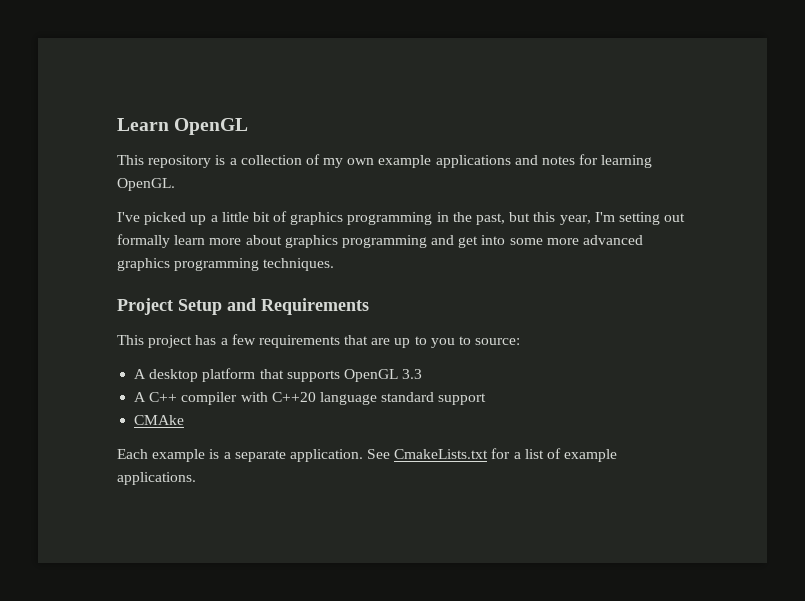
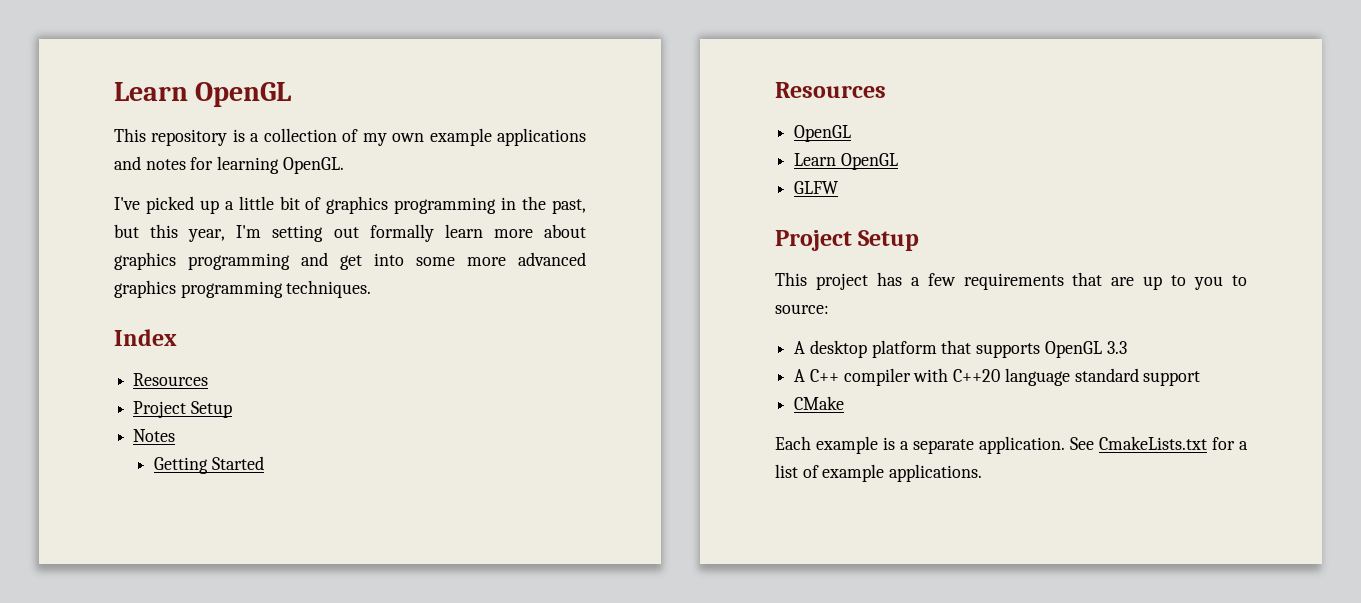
[117,298,369,315] // Project Setup and Requirements -> [114,329,177,346] [133,373,209,386] [133,401,232,418] [133,429,176,442] [154,456,264,474] [775,82,886,98] [794,125,852,142] [794,153,898,170] [794,181,839,194] [775,230,920,251] // Index // Resources // Project Setup // Notes // Getting Started // Resources // OpenGL // Learn OpenGL // GLFW // Project Setup
[134,415,185,425] CMAke -> [794,396,845,410] CMake

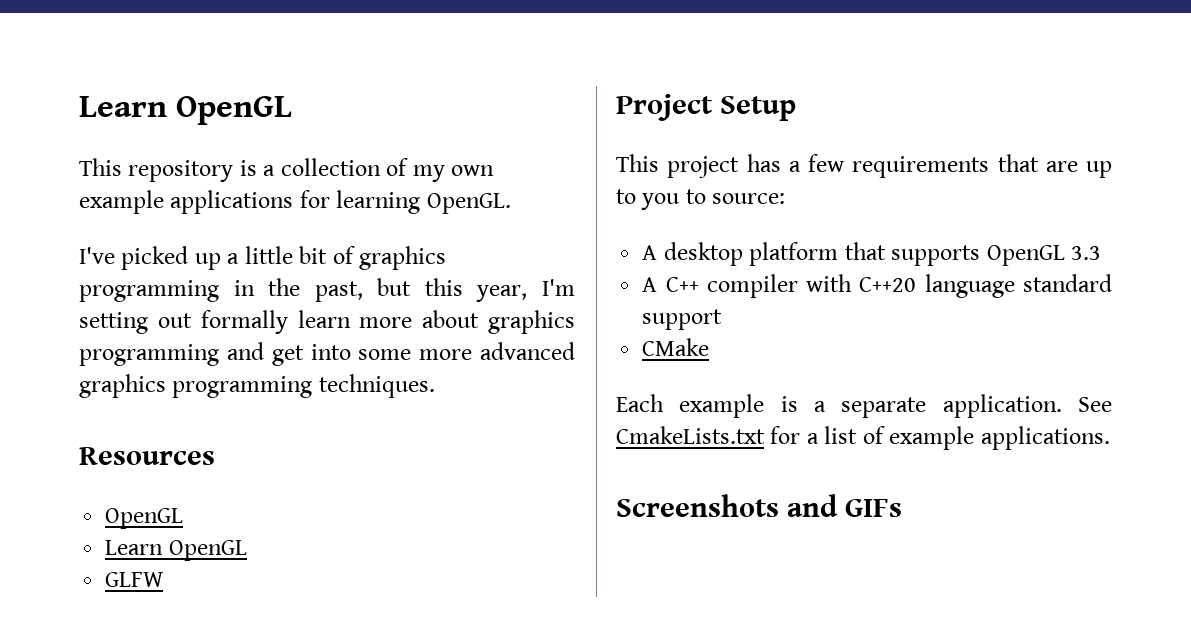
[114,156,186,170] and notes -> (294, 202) none
[114,329,177,346] [133,373,209,386] [133,401,232,418] [133,429,176,442] [154,456,264,474] // Index // Resources // Project Setup // Notes // Getting Started -> (435, 386) none
(983, 473) none -> [616,494,903,517] // Screenshots and GIFs

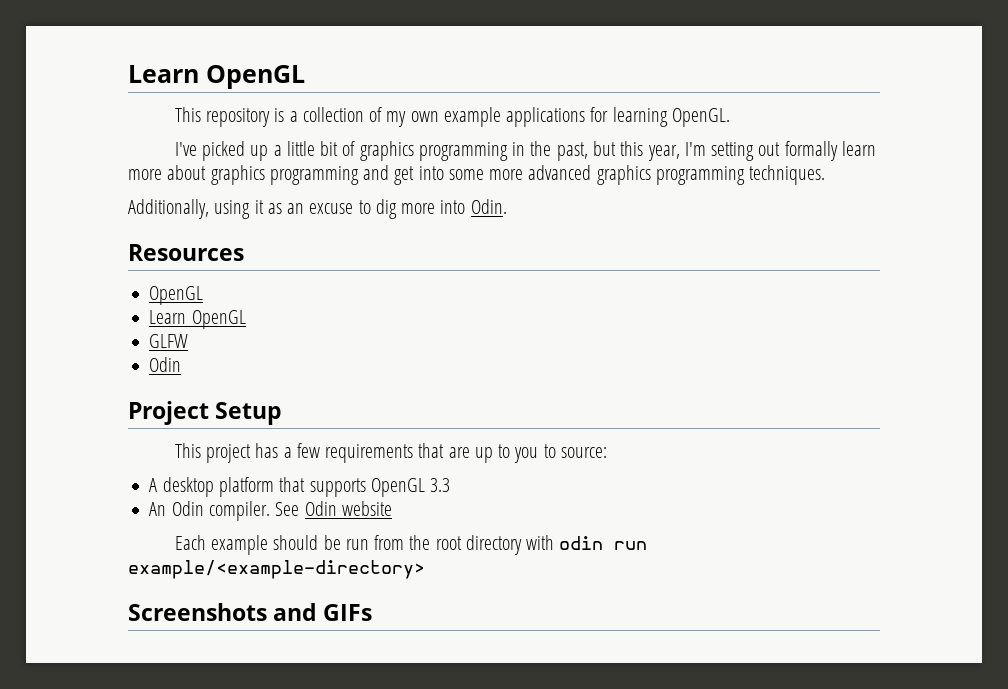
(435, 386) none -> [128,199,507,219] // Additionally, using it as an excuse to dig more into Odin.
(165, 579) none -> [149,357,182,372] // Odin
[642,274,1112,298] [642,309,723,330] [642,338,710,356] [616,394,1112,418] [616,426,1110,450] A C++ compiler with C++20 language standard support // CMake // Each example is a separate application. See CmakeLists.txt for a list of example applications. -> [149,501,392,521] [174,535,648,555] [128,560,425,579] An Odin compiler. See Odin website // Each example should be run from the root directory with odin run example/<example-directory>

